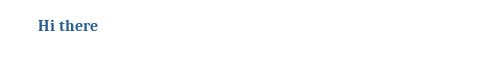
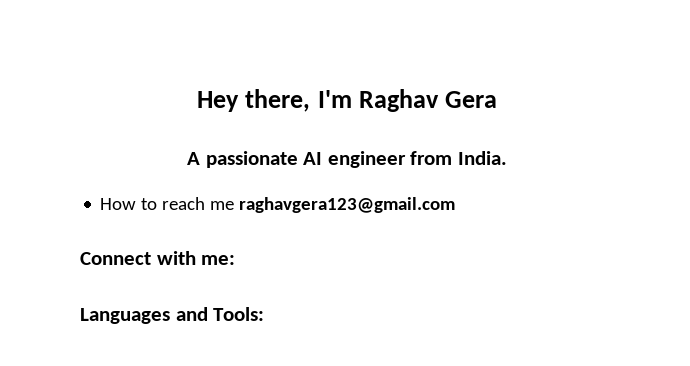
[38,19,99,31] Hi there -> [197,89,497,112] [187,151,507,168] [100,197,456,213] [80,251,236,265] [80,307,265,324] Hey there, I'm Raghav Gera // A passionate AI engineer from India. // How to reach me raghavgera123@gmail.com // Connect with me: // Languages and Tools:

